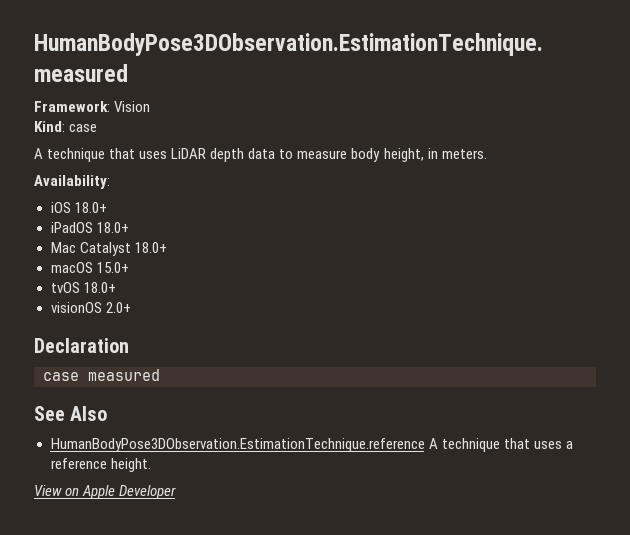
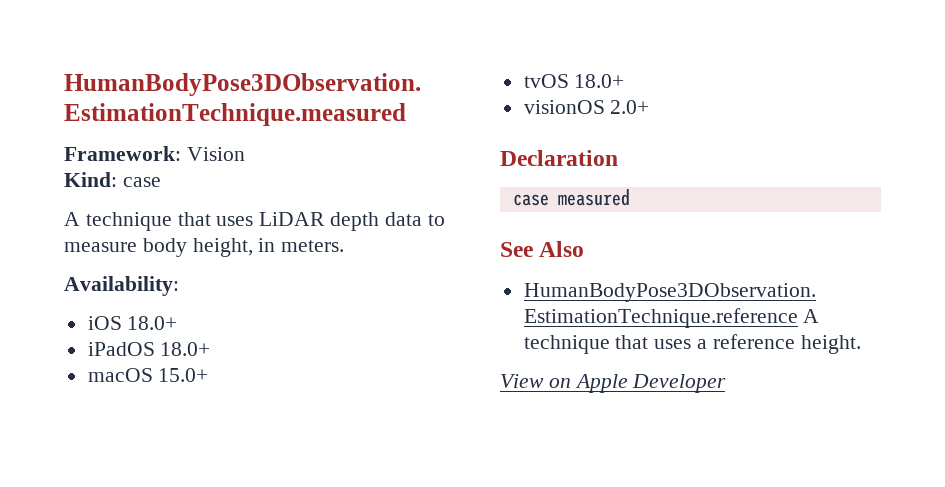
[50,242,167,256] // Mac Catalyst 18.0+ -> (211, 349) none

